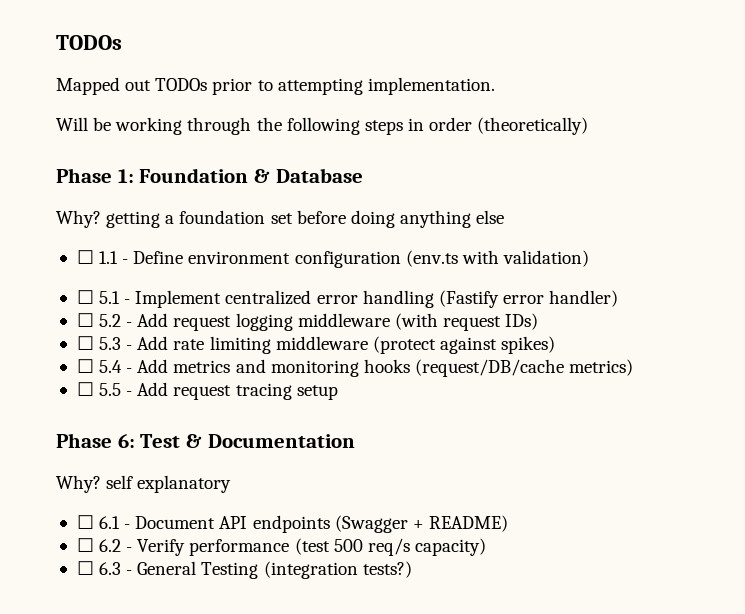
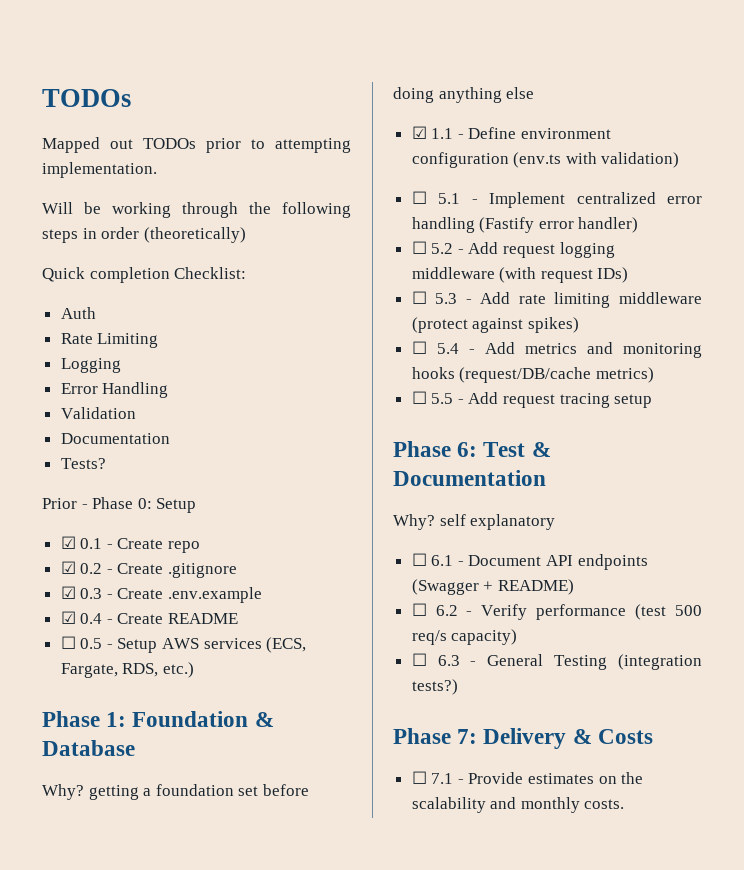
(589, 126) none -> [42,267,247,283] [60,307,96,319] [60,333,159,348] [60,358,121,373] [60,382,169,398] [60,407,136,419] [60,433,170,444] [60,458,106,469] [42,497,197,513] [60,536,201,553] [60,561,238,578] [60,586,263,603] [60,611,239,624] [60,636,307,653] [60,662,194,678] // Quick completion Checklist: // Auth // Rate Limiting // Logging // Error Handling // Validation // Documentation // Tests? // Prior - Phase 0: Setup // ☑ 0.1 - Create repo // ☑ 0.2 - Create .gitignore // ☑ 0.3 - Create .env.example // ☑ 0.4 - Create README // ☐ 0.5 - Setup AWS services (ECS, Fargate, RDS, etc.)
[76,250,94,264] ☐ -> [411,126,427,139] ☑
(412, 569) none -> [393,728,653,749] [411,771,644,784] [411,797,625,813] // Phase 7: Delivery & Costs // ☐ 7.1 - Provide estimates on the scalability and monthly costs.

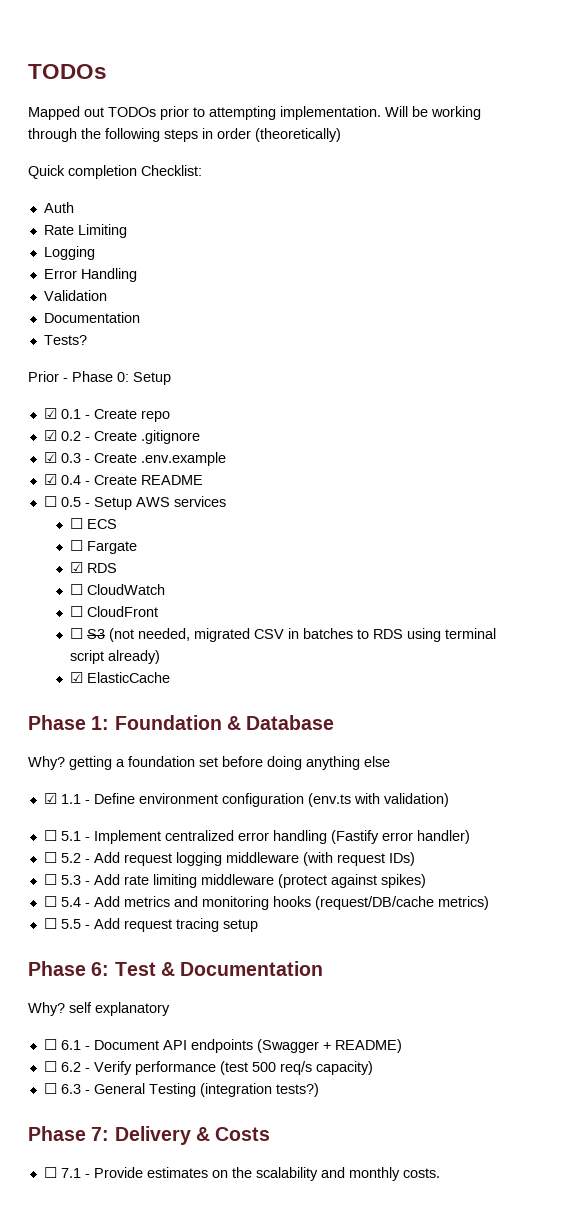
(157, 170) // -> (381, 113) none
[266,637,307,653] [60,662,194,678] (ECS, Fargate, RDS, etc.) -> [69,518,117,529] [69,540,137,554] [69,562,117,573] [69,584,165,595] [69,606,158,617] [69,628,496,642] [69,650,160,664] [69,672,170,683] // ☐ ECS // ☐ Fargate // ☑ RDS // ☐ CloudWatch // ☐ CloudFront // ☐ S3 (not needed, migrated CSV in batches to RDS using terminal script already) // ☑ ElasticCache

